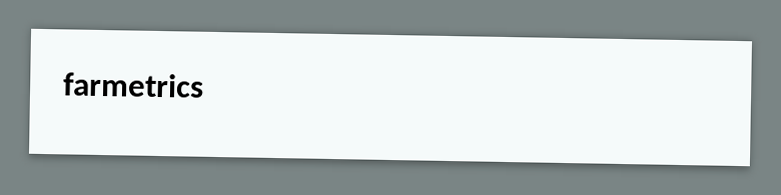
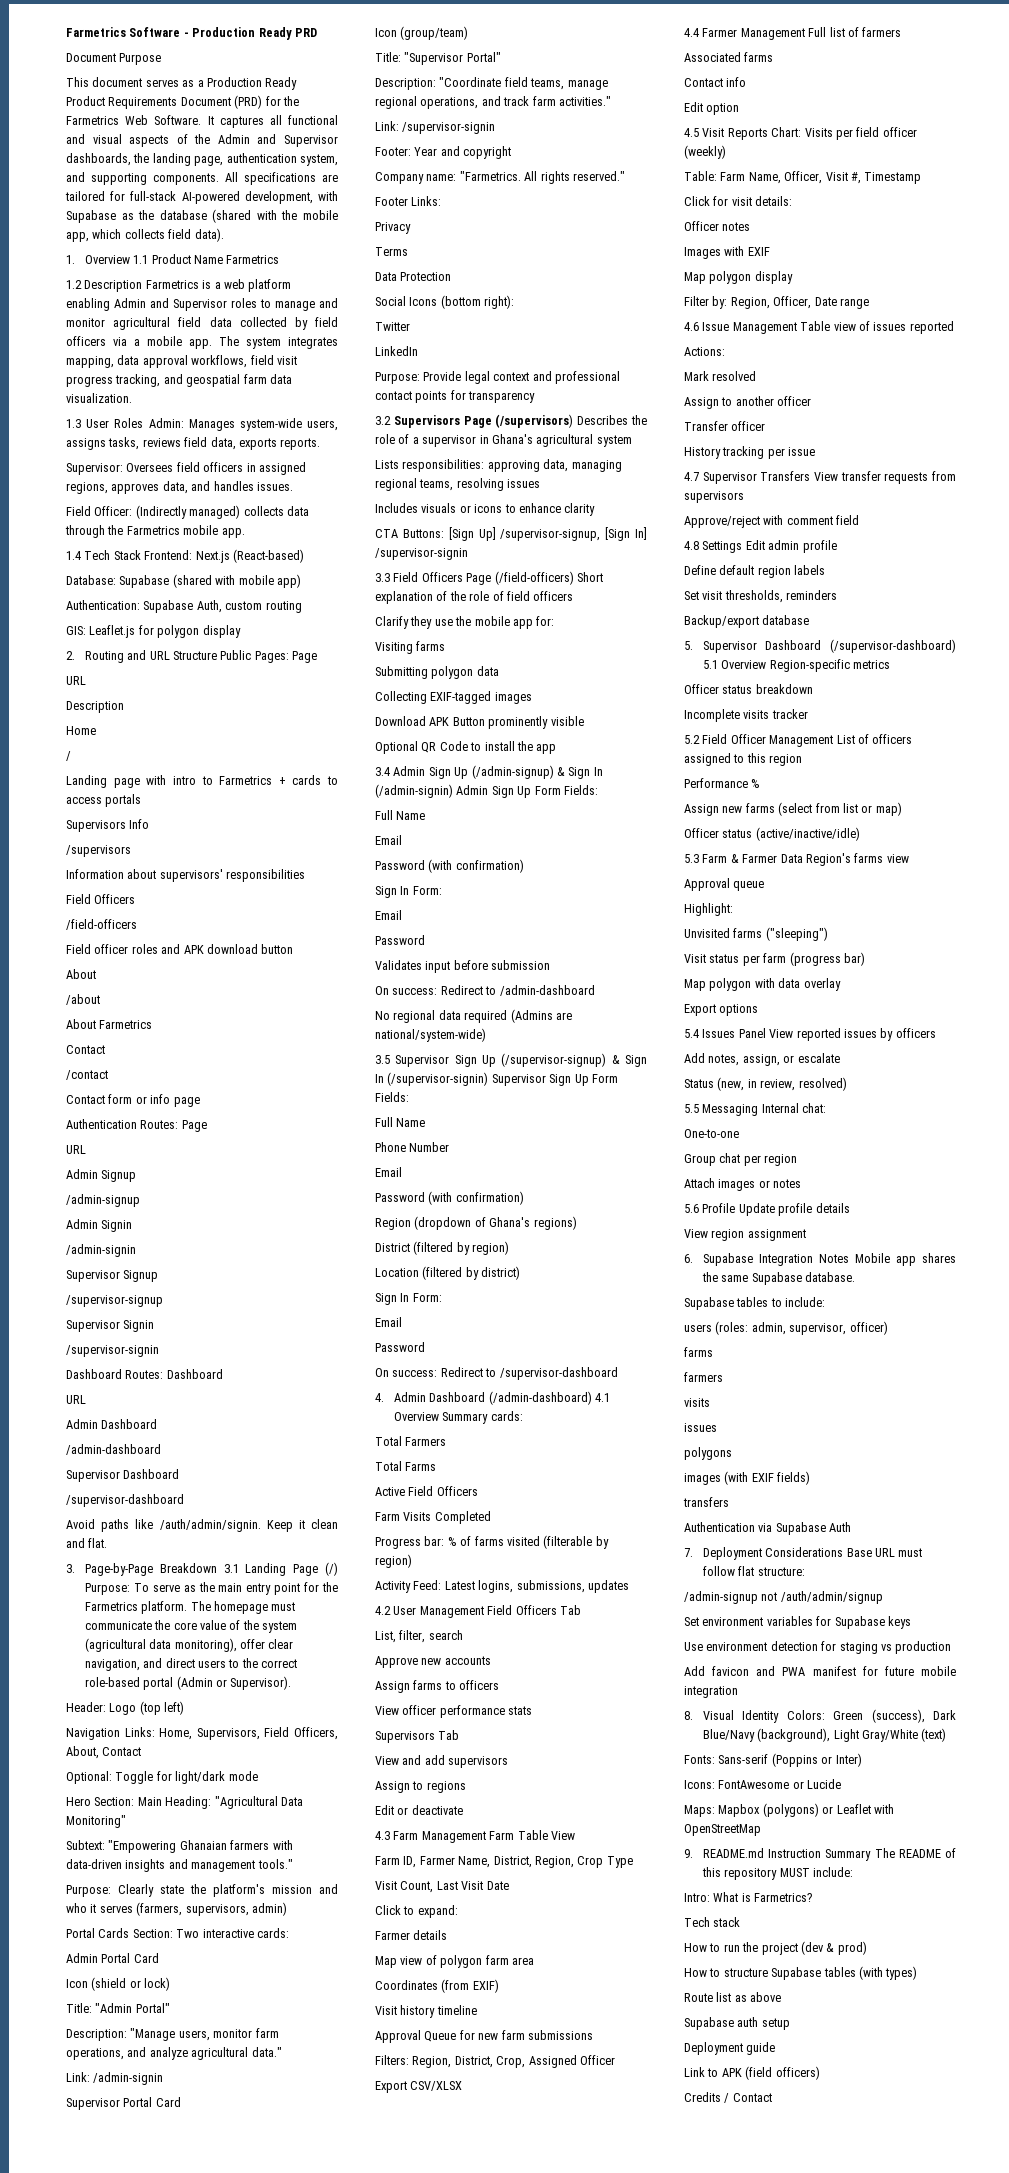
[62,72,204,98] farmetrics -> [66,27,317,40] [66,53,162,65] [66,77,298,90] [66,95,299,109] [66,115,338,128] [66,134,338,147] [66,153,338,166] [66,172,338,185] [65,191,338,204] [66,209,339,223] [66,228,224,242] [66,254,280,264] [66,279,292,292] [66,298,338,311] [66,317,338,330] [66,336,338,349] [66,355,297,368] [66,374,292,387] [66,393,132,403] [66,418,338,431] [66,437,321,450] [66,462,306,475] [66,481,293,494] [66,505,309,519] [65,525,245,538] [66,549,304,563] [66,574,301,588] [66,600,302,613] [66,625,241,638] [66,650,318,663] [66,676,86,685] [66,701,124,713] [66,726,96,735] [66,751,71,761] [66,775,338,788] [66,794,142,807] [66,819,150,832] [66,845,131,857] [66,869,306,882] [66,894,136,904] [66,919,137,930] [66,944,294,954] [66,969,96,979] [66,994,100,1005] [66,1019,153,1029] [66,1045,105,1054] [66,1070,108,1080] [66,1094,200,1107] [66,1119,207,1132] [66,1145,86,1154] [66,1169,137,1182] [66,1194,140,1207] [66,1219,133,1232] [66,1244,136,1257] [66,1270,159,1282] [66,1295,163,1307] [66,1320,155,1332] [66,1345,159,1357] [66,1369,223,1379] [66,1395,86,1404] [66,1419,158,1429] [66,1444,161,1455] [66,1469,180,1482] [66,1494,184,1507] [66,1519,338,1532] [66,1538,108,1548] [66,1562,338,1576] [84,1582,338,1595] [84,1601,296,1614] [84,1620,298,1633] [84,1638,294,1652] [84,1658,298,1671] [84,1676,292,1690] [66,1701,185,1715] [66,1727,338,1740] [66,1746,142,1759] [66,1771,258,1784] [66,1796,303,1809] [66,1815,126,1828] [66,1840,293,1853] [66,1859,293,1872] [66,1884,338,1897] [66,1902,287,1916] [66,1928,289,1938] [66,1953,159,1963] [66,1977,171,1991] [66,2003,170,2013] [66,2028,279,2041] [66,2047,282,2060] [66,2072,164,2085] [66,2097,181,2110] [375,26,469,40] [375,52,501,65] [375,77,608,90] [375,96,611,109] [375,121,496,134] [375,146,512,159] [375,171,625,184] [375,196,442,206] [375,222,411,234] [375,247,408,256] [375,272,452,281] [375,295,515,309] [375,322,410,331] [375,346,418,356] [375,371,620,384] [375,390,536,403] [375,414,647,428] [375,434,632,447] [375,459,622,472] [375,478,541,491] [375,503,596,516] [375,527,647,541] [375,548,468,560] [375,571,603,585] [375,591,574,604] [375,616,555,629] [375,641,446,654] [375,666,499,679] [375,691,532,704] [375,716,584,729] [375,741,557,754] [375,765,603,779] [375,784,598,798] [375,810,426,820] [375,835,402,845] [375,859,524,873] [375,886,442,898] [375,910,402,920] [375,935,425,945] [375,960,551,973] [375,985,595,996] [375,1009,572,1023] [375,1028,486,1042] [375,1053,647,1067] [375,1072,618,1086] [375,1092,409,1102] [375,1117,426,1127] [375,1142,450,1152] [375,1167,402,1177] [375,1191,524,1205] [375,1216,577,1230] [375,1241,510,1255] [375,1266,521,1280] [375,1293,442,1305] [375,1317,402,1327] [375,1342,425,1352] [375,1367,618,1380] [375,1391,611,1405] [393,1411,523,1424] [375,1436,447,1446] [375,1461,437,1471] [375,1486,478,1496] [375,1511,491,1524] [375,1535,609,1549] [375,1554,412,1568] [375,1580,629,1593] [375,1605,581,1618] [375,1630,463,1643] [375,1656,491,1668] [375,1680,500,1693] [375,1705,533,1718] [375,1730,460,1743] [375,1755,509,1768] [375,1781,466,1793] [375,1805,463,1815] [375,1830,575,1843] [375,1856,633,1868] [375,1881,509,1893] [375,1905,458,1918] [375,1930,448,1940] [375,1955,534,1968] [375,1979,499,1993] [375,2005,477,2018] [375,2030,593,2043] [375,2055,615,2068] [375,2081,463,2093] [684,27,902,40] [684,52,774,62] [684,77,747,87] [684,102,740,115] [684,127,917,140] [684,145,726,159] [684,171,922,184] [684,196,793,206] [684,221,751,231] [684,246,770,259] [684,271,793,284] [684,296,869,309] [684,321,954,334] [684,347,725,356] [684,371,757,381] [684,396,812,409] [684,421,766,431] [684,446,816,459] [684,471,956,484] [684,491,744,503] [684,515,860,528] [684,540,837,553] [684,565,826,578] [684,590,838,603] [684,615,810,628] [684,639,956,653] [702,659,891,672] [684,684,813,694] [684,709,808,722] [684,734,913,747] [684,753,803,766] [684,778,761,788] [684,802,902,816] [684,827,860,841] [684,853,909,866] [684,878,765,891] [684,903,733,916] [684,927,828,941] [684,952,865,966] [684,978,841,991] [684,1004,759,1016] [684,1028,936,1041] [684,1053,840,1066] [684,1077,847,1091] [684,1103,827,1116] [684,1129,739,1138] [684,1153,798,1166] [684,1178,802,1191] [684,1203,850,1216] [684,1229,806,1241] [684,1253,956,1266] [701,1272,856,1285] [684,1297,826,1310] [684,1321,888,1335] [684,1347,713,1357] [684,1372,723,1382] [684,1398,710,1407] [684,1423,717,1432] [684,1447,732,1460] [684,1471,811,1485] [683,1497,729,1507] [684,1522,852,1535] [684,1547,923,1560] [702,1566,805,1576] [684,1591,883,1604] [684,1616,911,1629] [684,1641,952,1654] [684,1666,956,1676] [684,1686,738,1698] [684,1709,956,1723] [702,1728,947,1742] [684,1753,862,1767] [684,1779,842,1789] [684,1803,894,1817] [684,1824,761,1836] [684,1848,956,1861] [701,1867,854,1880] [684,1892,813,1902] [684,1917,741,1927] [684,1941,867,1955] [684,1966,918,1980] [684,1992,782,2002] [684,2017,790,2030] [684,2042,776,2055] [684,2066,820,2080] [684,2092,772,2103] Farmetrics Software - Production Ready PRD // Document Purpose // This document serves as a Production Ready Product Requirements Document (PRD) for the Farmetrics Web Software. It captures all functional and visual aspects of the Admin and Supervisor dashboards, the landing page, authentication system, and supporting components. All specifications are tailored for full-stack AI-powered development, with Supabase as the database (shared with the mobile app, which collects field data). // 1. Overview 1.1 Product Name Farmetrics // 1.2 Description Farmetrics is a web platform enabling Admin and Supervisor roles to manage and monitor agricultural field data collected by field officers via a mobile app. The system integrates mapping, data approval workflows, field visit progress tracking, and geospatial farm data visualization. // 1.3 User Roles Admin: Manages system-wide users, assigns tasks, reviews field data, exports reports. // Supervisor: Oversees field officers in assigned regions, approves data, and handles issues. // Field Officer: (Indirectly managed) collects data through the Farmetrics mobile app. // 1.4 Tech Stack Frontend: Next.js (React-based) // Database: Supabase (shared with mobile app) // Authentication: Supabase Auth, custom routing // GIS: Leaflet.js for polygon display // 2. Routing and URL Structure Public Pages: Page // URL // Description // Home // / // Landing page with intro to Farmetrics + cards to access portals // Supervisors Info // /supervisors // Information about supervisors' responsibilities // Field Officers // /field-officers // Field officer roles and APK download button // About // /about // About Farmetrics // Contact // /contact // Contact form or info page // Authentication Routes: Page // URL // Admin Signup // /admin-signup // Admin Signin // /admin-signin // Supervisor Signup // /supervisor-signup // Supervisor Signin // /supervisor-signin // Dashboard Routes: Dashboard // URL // Admin Dashboard // /admin-dashboard // Supervisor Dashboard // /supervisor-dashboard // Avoid paths like /auth/admin/signin. Keep it clean and flat. // 3. Page-by-Page Breakdown 3.1 Landing Page (/) Purpose: To serve as the main entry point for the Farmetrics platform. The homepage must communicate the core value of the system (agricultural data monitoring), offer clear navigation, and direct users to the correct role-based portal (Admin or Supervisor). // Header: Logo (top left) // Navigation Links: Home, Supervisors, Field Officers, About, Contact // Optional: Toggle for light/dark mode // Hero Section: Main Heading: "Agricultural Data Monitoring" // Subtext: "Empowering Ghanaian farmers with data-driven insights and management tools." // Purpose: Clearly state the platform's mission and who it serves (farmers, supervisors, admin) // Portal Cards Section: Two interactive cards: // Admin Portal Card // Icon (shield or lock) // Title: "Admin Portal" // Description: "Manage users, monitor farm operations, and analyze agricultural data." // Link: /admin-signin // Supervisor Portal Card // Icon (group/team) // Title: "Supervisor Portal" // Description: "Coordinate field teams, manage regional operations, and track farm activities." // Link: /supervisor-signin // Footer: Year and copyright // Company name: "Farmetrics. All rights reserved." // Footer Links: // Privacy // Terms // Data Protection // Social Icons (bottom right): // Twitter // LinkedIn // Purpose: Provide legal context and professional contact points for transparency // 3.2 Supervisors Page (/supervisors) Describes the role of a supervisor in Ghana's agricultural system // Lists responsibilities: approving data, managing regional teams, resolving issues // Includes visuals or icons to enhance clarity // CTA Buttons: [Sign Up] /supervisor-signup, [Sign In] /supervisor-signin // 3.3 Field Officers Page (/field-officers) Short explanation of the role of field officers // Clarify they use the mobile app for: // Visiting farms // Submitting polygon data // Collecting EXIF-tagged images // Download APK Button prominently visible // Optional QR Code to install the app // 3.4 Admin Sign Up (/admin-signup) & Sign In (/admin-signin) Admin Sign Up Form Fields: // Full Name // Email // Password (with confirmation) // Sign In Form: // Email // Password // Validates input before submission // On success: Redirect to /admin-dashboard // No regional data required (Admins are national/system-wide) // 3.5 Supervisor Sign Up (/supervisor-signup) & Sign In (/supervisor-signin) Supervisor Sign Up Form Fields: // Full Name // Phone Number // Email // Password (with confirmation) // Region (dropdown of Ghana's regions) // District (filtered by region) // Location (filtered by district) // Sign In Form: // Email // Password // On success: Redirect to /supervisor-dashboard // 4. Admin Dashboard (/admin-dashboard) 4.1 Overview Summary cards: // Total Farmers // Total Farms // Active Field Officers // Farm Visits Completed // Progress bar: % of farms visited (filterable by region) // Activity Feed: Latest logins, submissions, updates // 4.2 User Management Field Officers Tab // List, filter, search // Approve new accounts // Assign farms to officers // View officer performance stats // Supervisors Tab // View and add supervisors // Assign to regions // Edit or deactivate // 4.3 Farm Management Farm Table View // Farm ID, Farmer Name, District, Region, Crop Type // Visit Count, Last Visit Date // Click to expand: // Farmer details // Map view of polygon farm area // Coordinates (from EXIF) // Visit history timeline // Approval Queue for new farm submissions // Filters: Region, District, Crop, Assigned Officer // Export CSV/XLSX // 4.4 Farmer Management Full list of farmers // Associated farms // Contact info // Edit option // 4.5 Visit Reports Chart: Visits per field officer (weekly) // Table: Farm Name, Officer, Visit #, Timestamp // Click for visit details: // Officer notes // Images with EXIF // Map polygon display // Filter by: Region, Officer, Date range // 4.6 Issue Management Table view of issues reported // Actions: // Mark resolved // Assign to another officer // Transfer officer // History tracking per issue // 4.7 Supervisor Transfers View transfer requests from supervisors // Approve/reject with comment field // 4.8 Settings Edit admin profile // Define default region labels // Set visit thresholds, reminders // Backup/export database // 5. Supervisor Dashboard (/supervisor-dashboard) 5.1 Overview Region-specific metrics // Officer status breakdown // Incomplete visits tracker // 5.2 Field Officer Management List of officers assigned to this region // Performance % // Assign new farms (select from list or map) // Officer status (active/inactive/idle) // 5.3 Farm & Farmer Data Region's farms view // Approval queue // Highlight: // Unvisited farms ("sleeping") // Visit status per farm (progress bar) // Map polygon with data overlay // Export options // 5.4 Issues Panel View reported issues by officers // Add notes, assign, or escalate // Status (new, in review, resolved) // 5.5 Messaging Internal chat: // One-to-one // Group chat per region // Attach images or notes // 5.6 Profile Update profile details // View region assignment // 6. Supabase Integration Notes Mobile app shares the same Supabase database. // Supabase tables to include: // users (roles: admin, supervisor, officer) // farms // farmers // visits // issues // polygons // images (with EXIF fields) // transfers // Authentication via Supabase Auth // 7. Deployment Considerations Base URL must follow flat structure: // /admin-signup not /auth/admin/signup // Set environment variables for Supabase keys // Use environment detection for staging vs production // Add favicon and PWA manifest for future mobile integration // 8. Visual Identity Colors: Green (success), Dark Blue/Navy (background), Light Gray/White (text) // Fonts: Sans-serif (Poppins or Inter) // Icons: FontAwesome or Lucide // Maps: Mapbox (polygons) or Leaflet with OpenStreetMap // 9. README.md Instruction Summary The README of this repository MUST include: // Intro: What is Farmetrics? // Tech stack // How to run the project (dev & prod) // How to structure Supabase tables (with types) // Route list as above // Supabase auth setup // Deployment guide // Link to APK (field officers) // Credits / Contact

